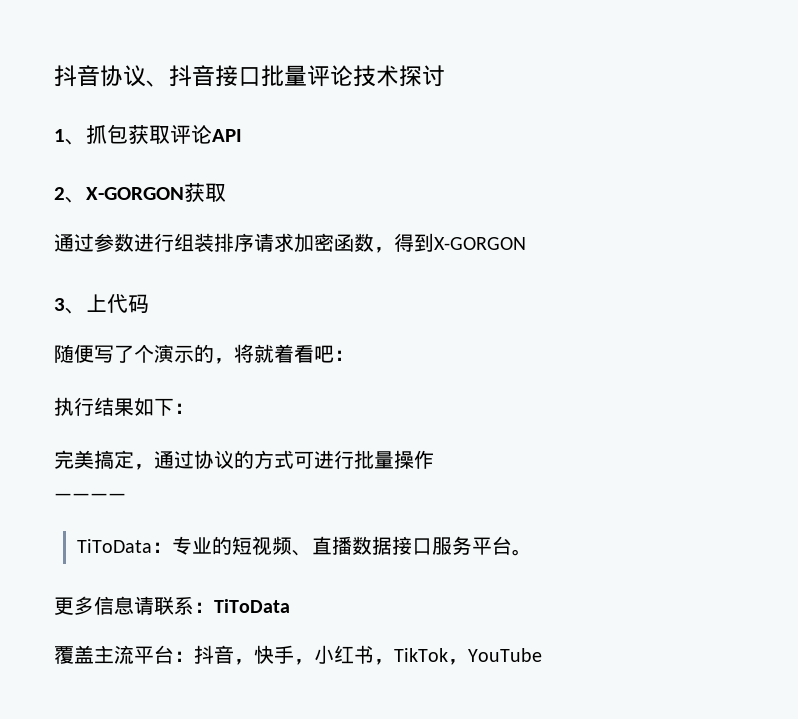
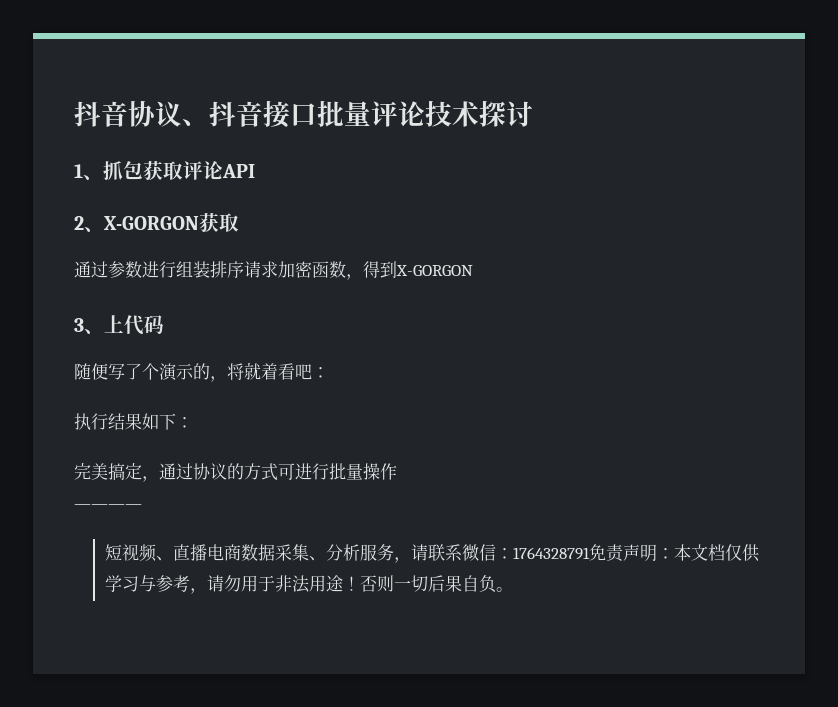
[76,536,532,556] [54,596,290,615] [54,645,542,665] TiToData：专业的短视频、直播数据接口服务平台。 // 更多信息请联系：TiToData // 覆盖主流平台：抖音，快手，小红书，TikTok，YouTube -> [104,544,760,563] [104,575,513,594] 短视频、直播电商数据采集、分析服务，请联系微信：1764328791免责声明：本文档仅供学习与参考，请勿用于非法用途！否则一切后果自负。

